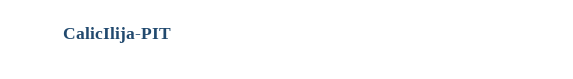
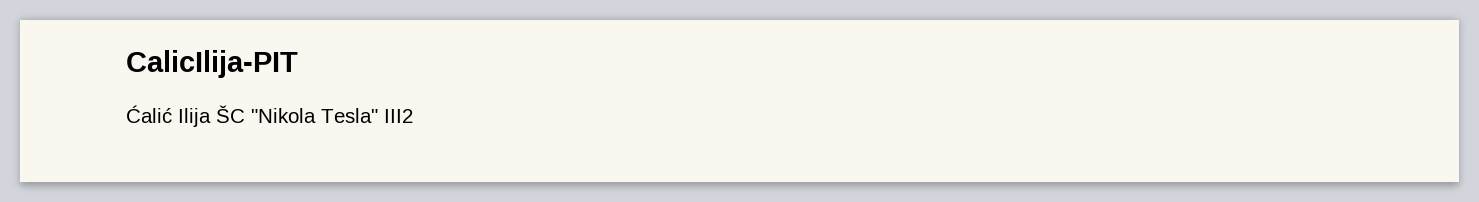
(171, 35) none -> [126,105,413,127] // Ćalić Ilija ŠC "Nikola Tesla" III2

